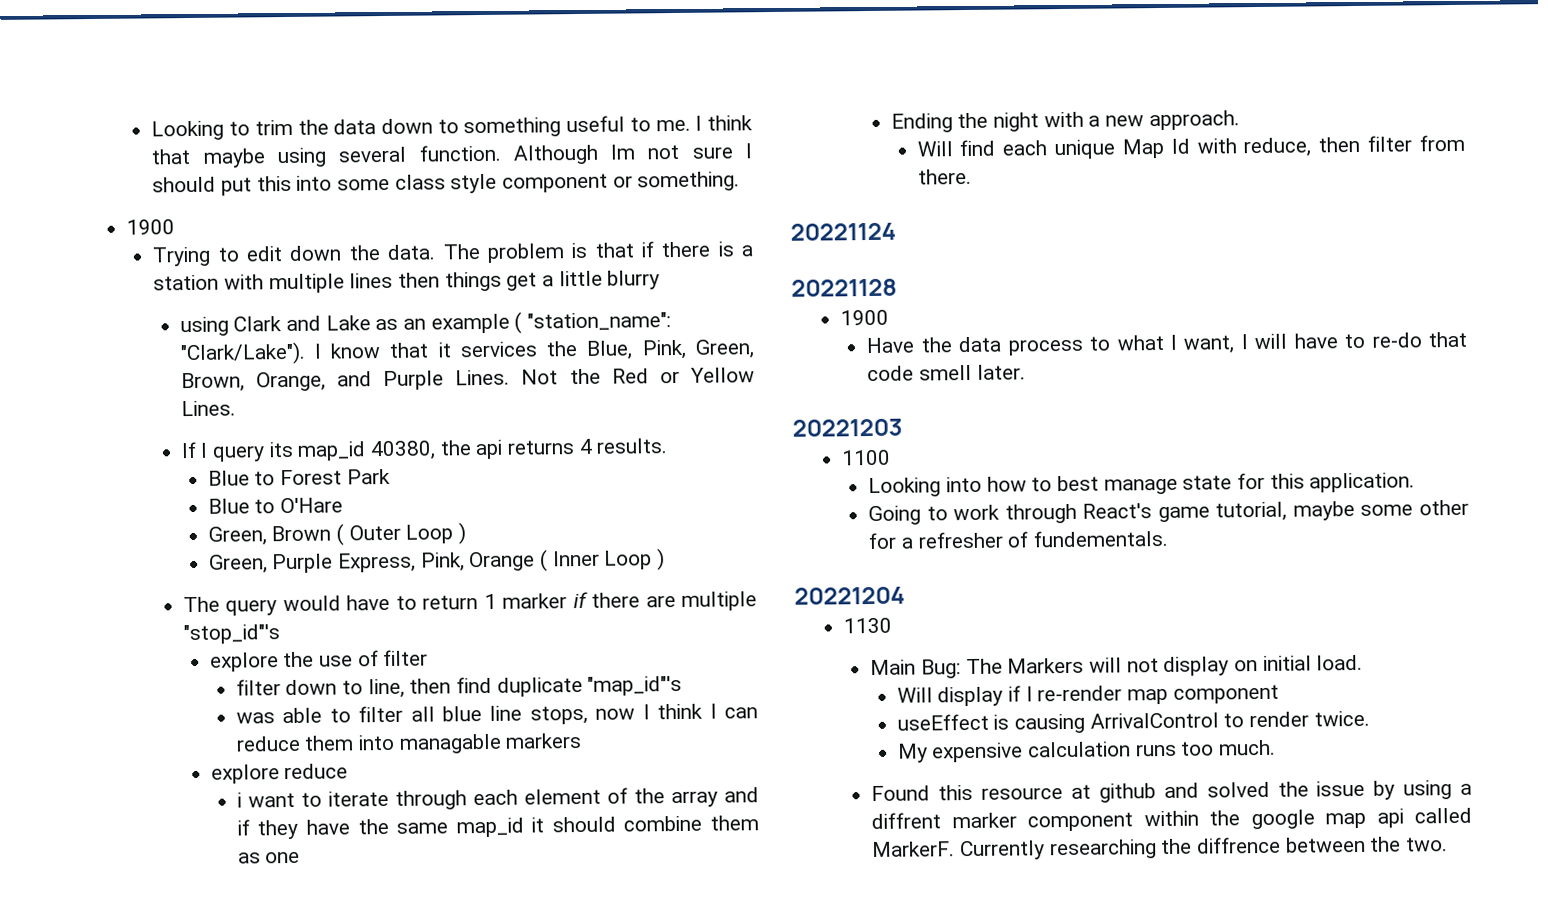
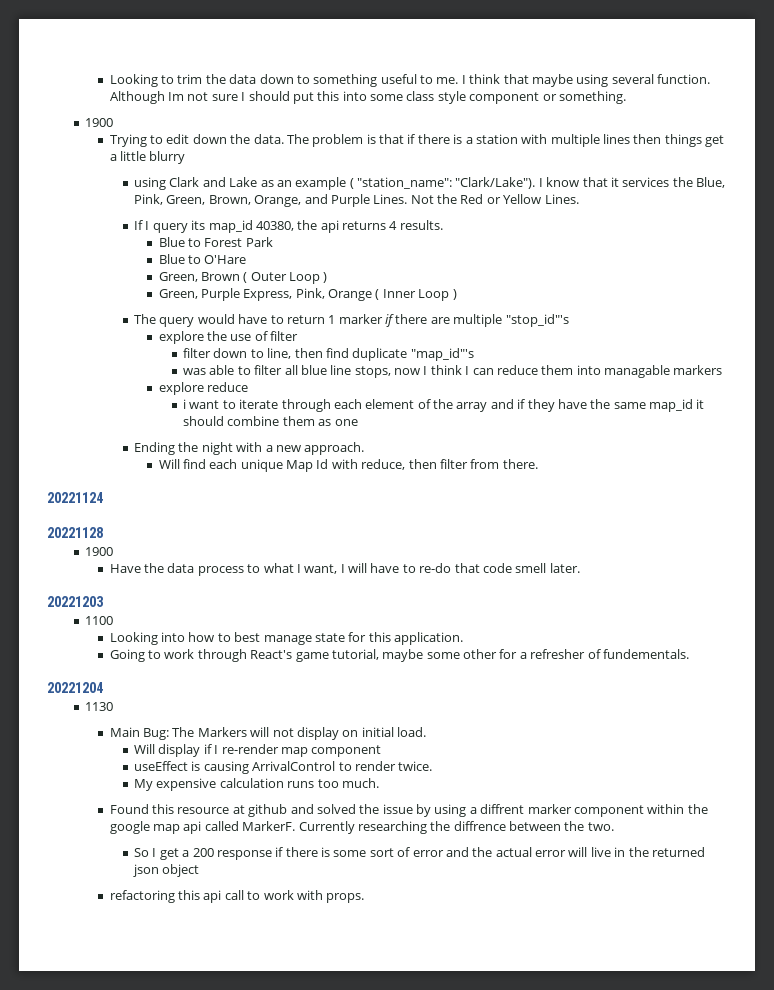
(1449, 844) none -> [134,847,705,860] [133,864,200,877] [109,890,365,903] // So I get a 200 response if there is some sort of error and the actual error will live in the returned json object // refactoring this api call to work with props.

